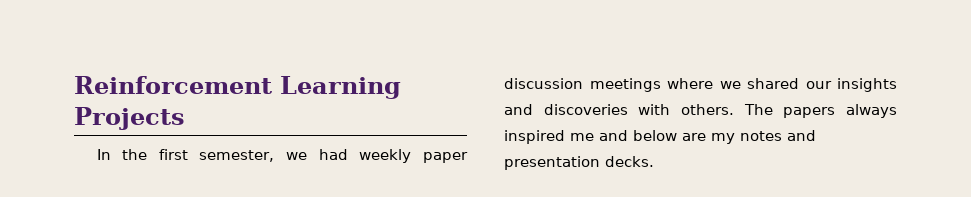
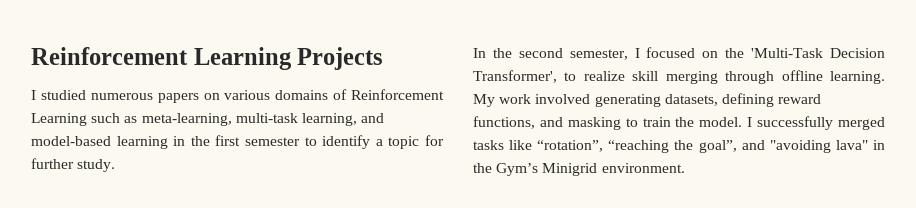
[96,149,468,163] [504,78,897,92] [504,104,897,118] [504,130,816,144] [504,156,654,170] In the first semester, we had weekly paper discussion meetings where we shared our insights and discoveries with others. The papers always inspired me and below are my notes and presentation decks. -> [31,89,444,103] [31,113,385,126] [31,135,445,149] [31,158,116,172] [473,47,885,60] [473,70,885,84] [473,93,822,107] [473,116,885,130] [473,140,885,153] [473,163,685,176] I studied numerous papers on various domains of Reinforcement Learning such as meta-learning, multi-task learning, and model-based learning in the first semester to identify a topic for further study. // In the second semester, I focused on the 'Multi-Task Decision Transformer', to realize skill merging through offline learning. My work involved generating datasets, defining reward functions, and masking to train the model. I successfully merged tasks like “rotation”, “reaching the goal”, and "avoiding lava" in the Gym’s Minigrid environment.

